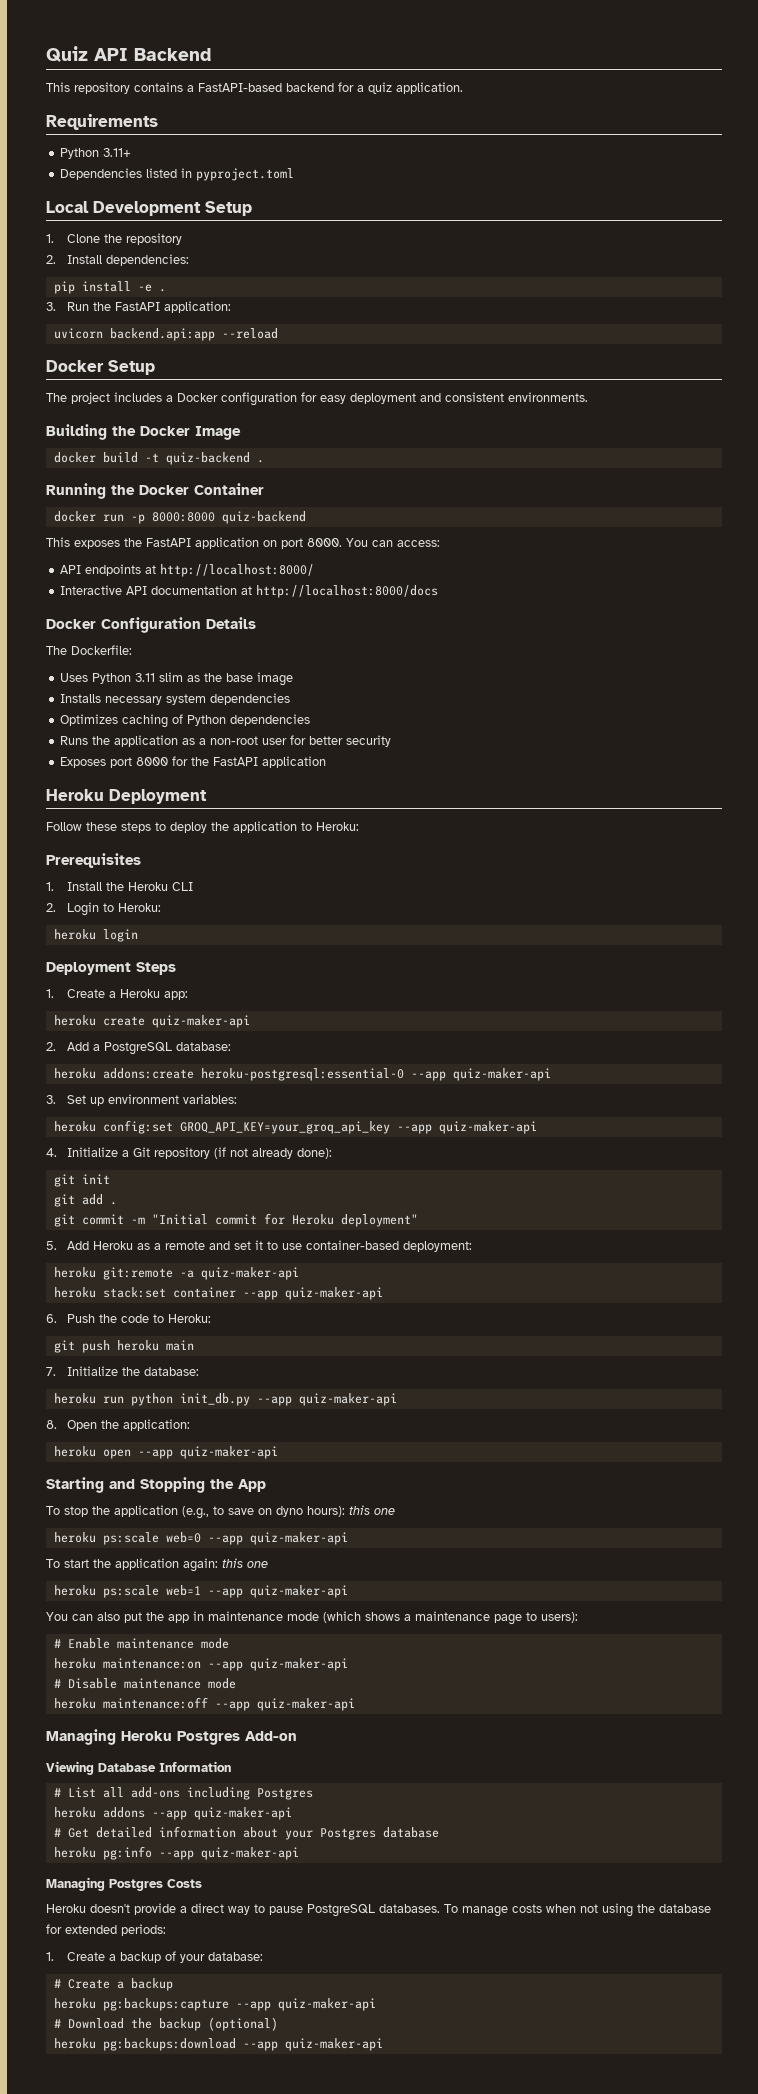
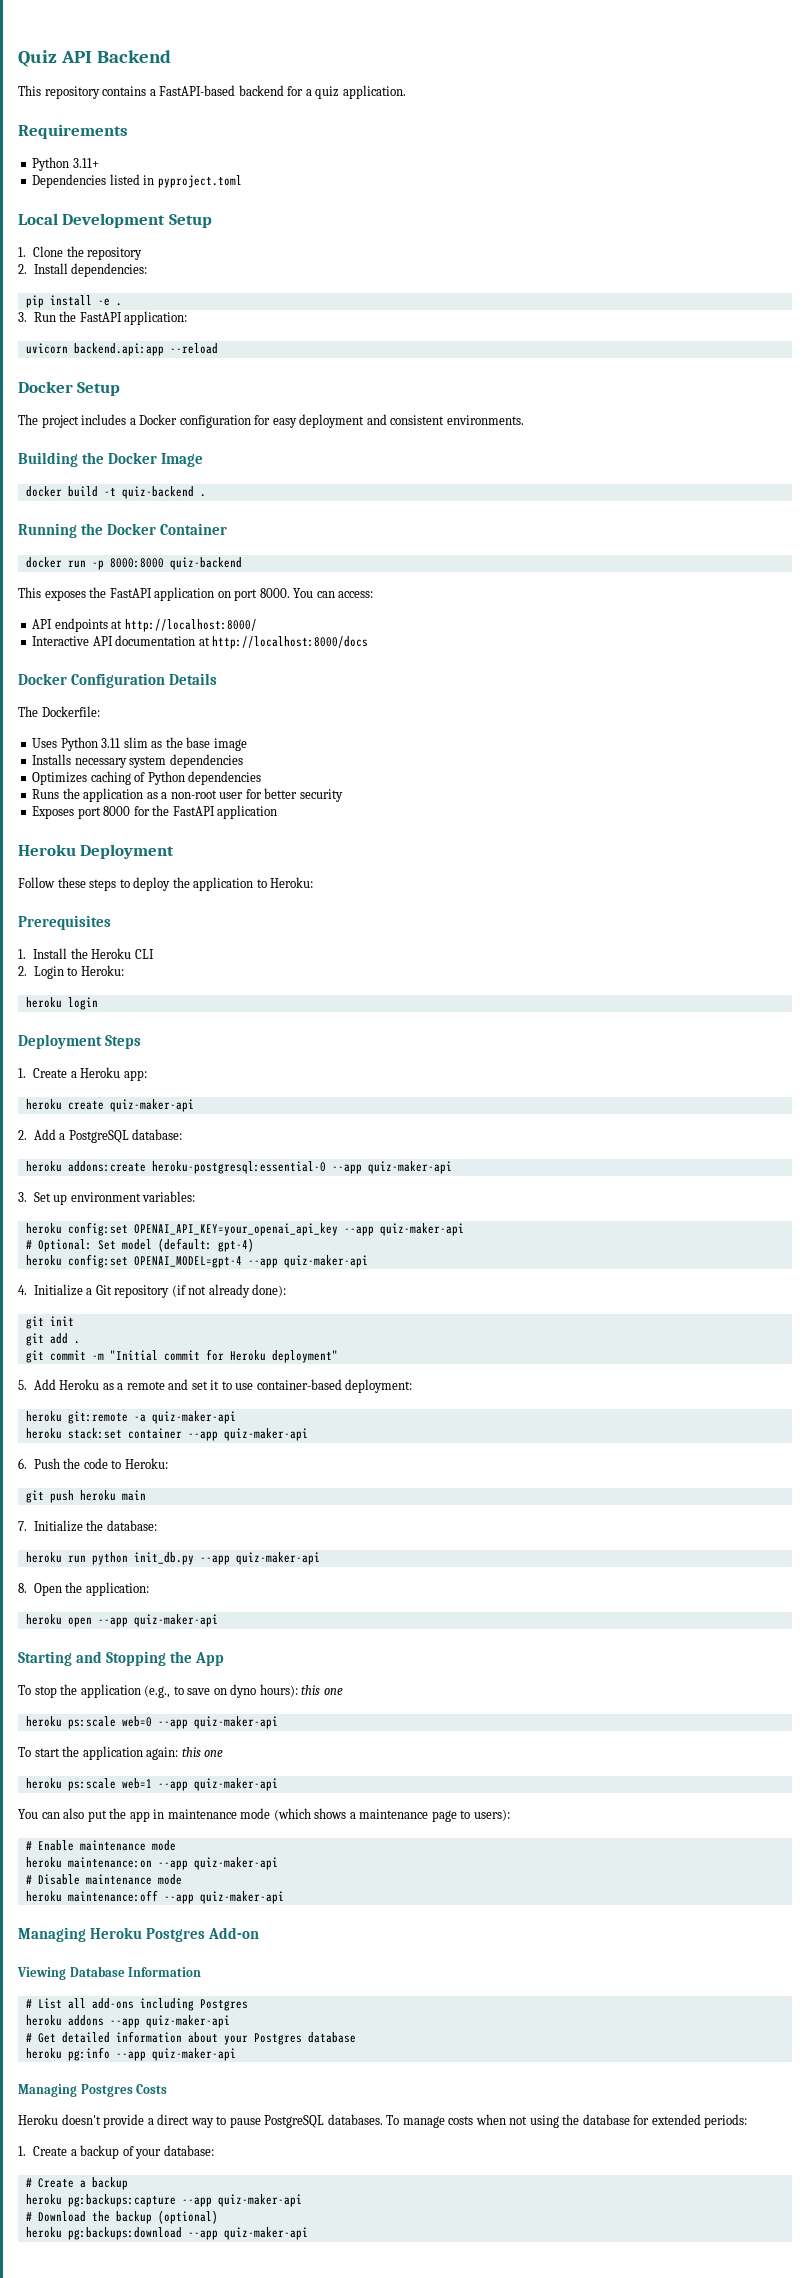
[179,1121,390,1134] GROQ_API_KEY=your_groq_api_key -> [133,1223,464,1236] [25,1238,254,1252] [25,1254,242,1268] OPENAI_API_KEY=your_openai_api_key --app quiz-maker-api // # Optional: Set model (default: gpt-4) // heroku config:set OPENAI_MODEL=gpt-4

